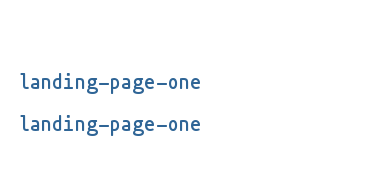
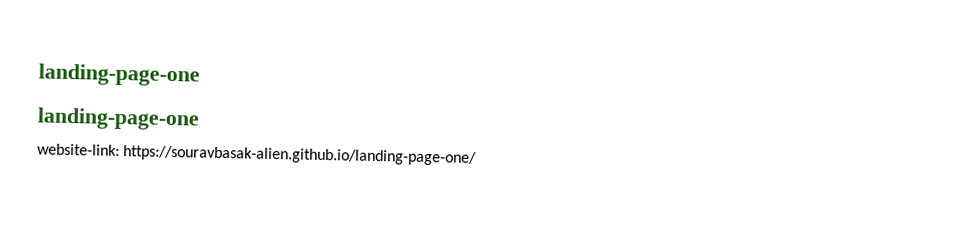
(202, 125) none -> [37,143,478,166] // website-link: https://souravbasak-alien.github.io/landing-page-one/

